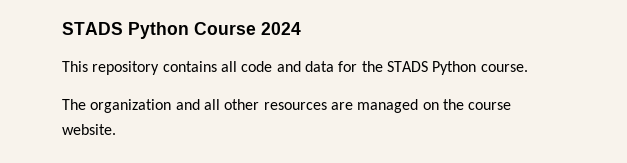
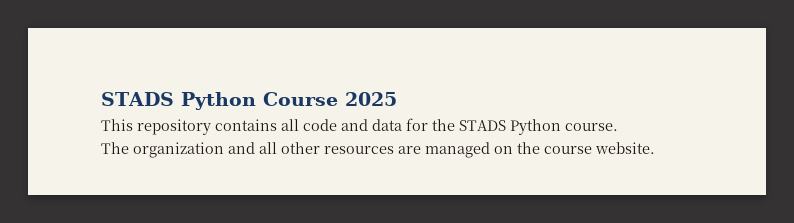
[261,22,301,35] 2024 -> [344,92,397,106] 2025

